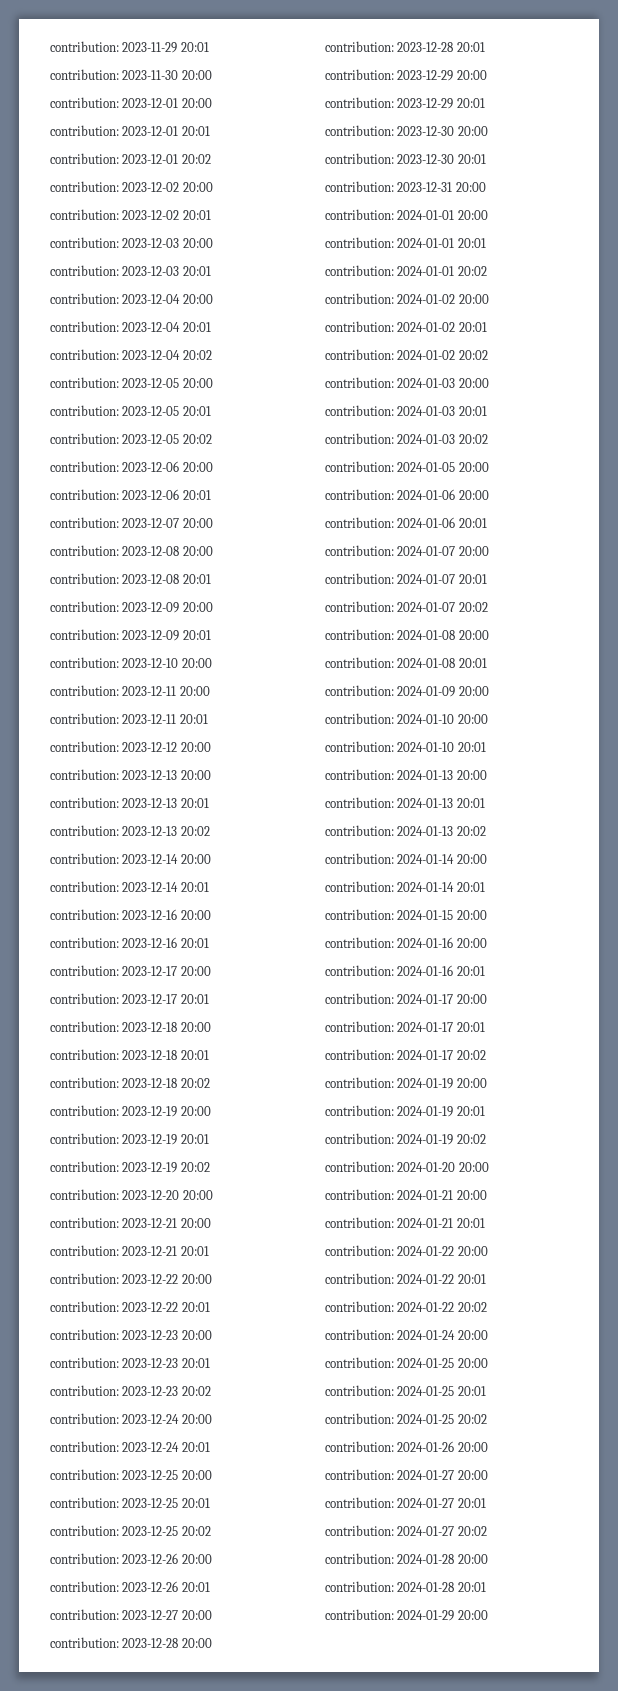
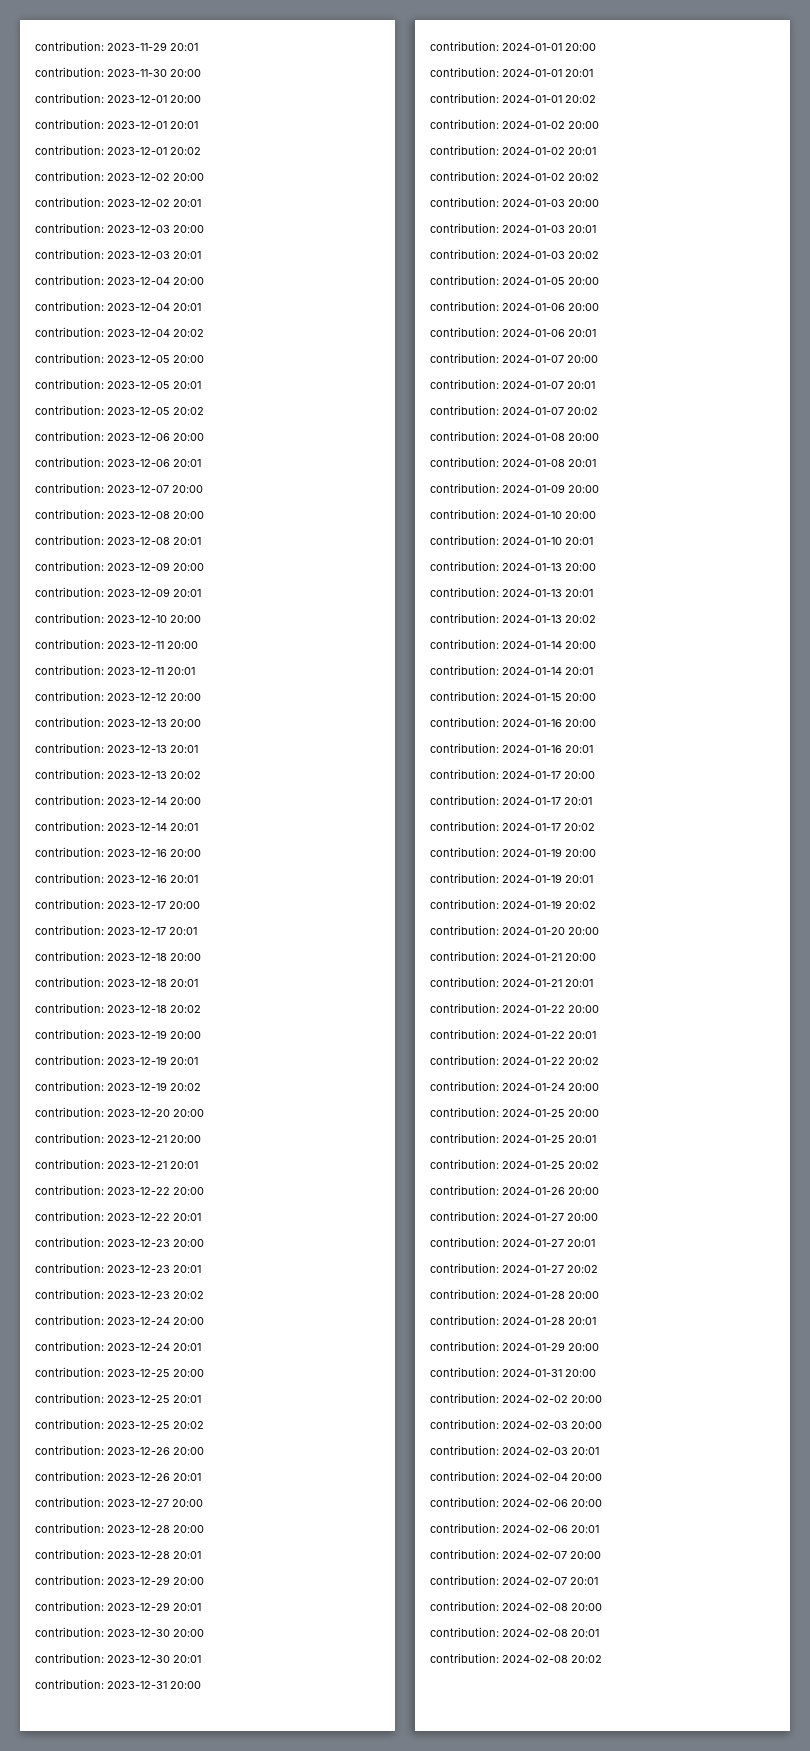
(488, 1615) none -> [430,1367,596,1377] [430,1393,602,1403] [430,1419,602,1429] [430,1445,599,1455] [430,1471,602,1481] [430,1497,602,1507] [430,1523,599,1533] [430,1549,601,1559] [430,1575,598,1585] [430,1601,602,1611] [430,1627,599,1637] [430,1653,602,1663] // contribution: 2024-01-31 20:00 // contribution: 2024-02-02 20:00 // contribution: 2024-02-03 20:00 // contribution: 2024-02-03 20:01 // contribution: 2024-02-04 20:00 // contribution: 2024-02-06 20:00 // contribution: 2024-02-06 20:01 // contribution: 2024-02-07 20:00 // contribution: 2024-02-07 20:01 // contribution: 2024-02-08 20:00 // contribution: 2024-02-08 20:01 // contribution: 2024-02-08 20:02

